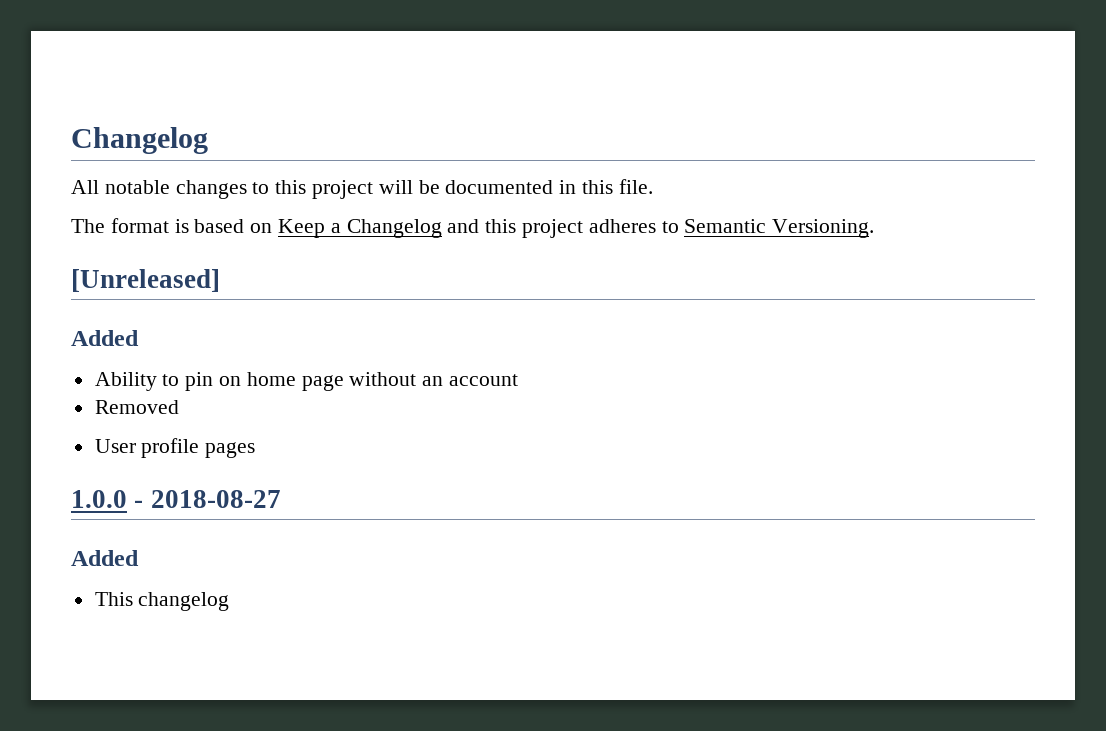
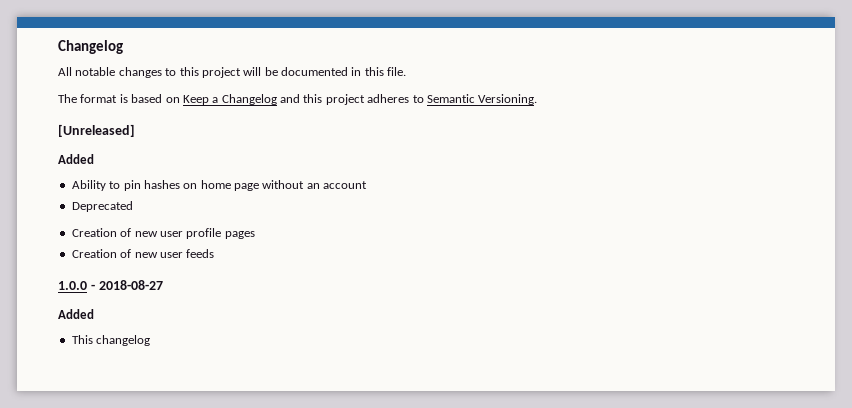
(214, 381) none -> [143,180,180,189] hashes
[94,400,179,414] [94,438,256,458] Removed // User profile pages -> [71,201,133,212] [71,228,255,239] [71,249,215,258] Deprecated // Creation of new user profile pages // Creation of new user feeds

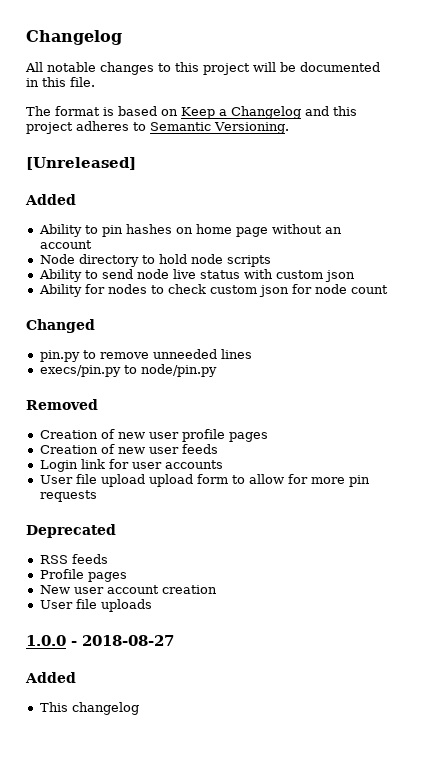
[71,201,133,212] Deprecated -> [39,254,271,267] [38,269,355,282] [38,284,388,297] [26,319,95,333] [39,349,252,362] [39,364,217,377] [26,399,98,410] Node directory to hold node scripts // Ability to send node live status with custom json // Ability for nodes to check custom json for node count // Changed // pin.py to remove unneeded lines // execs/pin.py to node/pin.py // Removed
(215, 253) none -> [39,459,223,472] [39,474,370,487] [39,490,97,502] [26,524,116,538] [39,554,108,564] [39,569,127,582] [39,585,217,594] [39,599,152,612] // Login link for user accounts // User file upload upload form to allow for more pin requests // Deprecated // RSS feeds // Profile pages // New user account creation // User file uploads

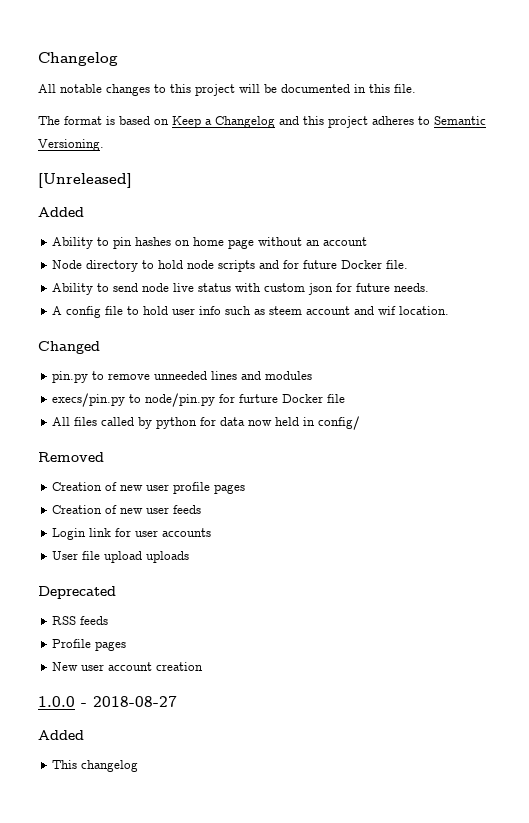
(271, 261) none -> [259,260,409,269] and for future Docker file.
[38,284,388,297] // Ability for nodes to check custom json for node count -> [336,283,430,292] [52,306,450,318] for future needs. // A config file to hold user info such as steem account and wif location.
(252, 354) none -> [241,371,313,380] and modules
(217, 370) none -> [219,394,346,403] [52,416,361,430] for furture Docker file // All files called by python for data now held in config/
[148,474,370,487] [39,490,97,502] upload form to allow for more pin requests -> [146,551,190,563] uploads
[39,599,152,612] // User file uploads -> (204, 666) none

